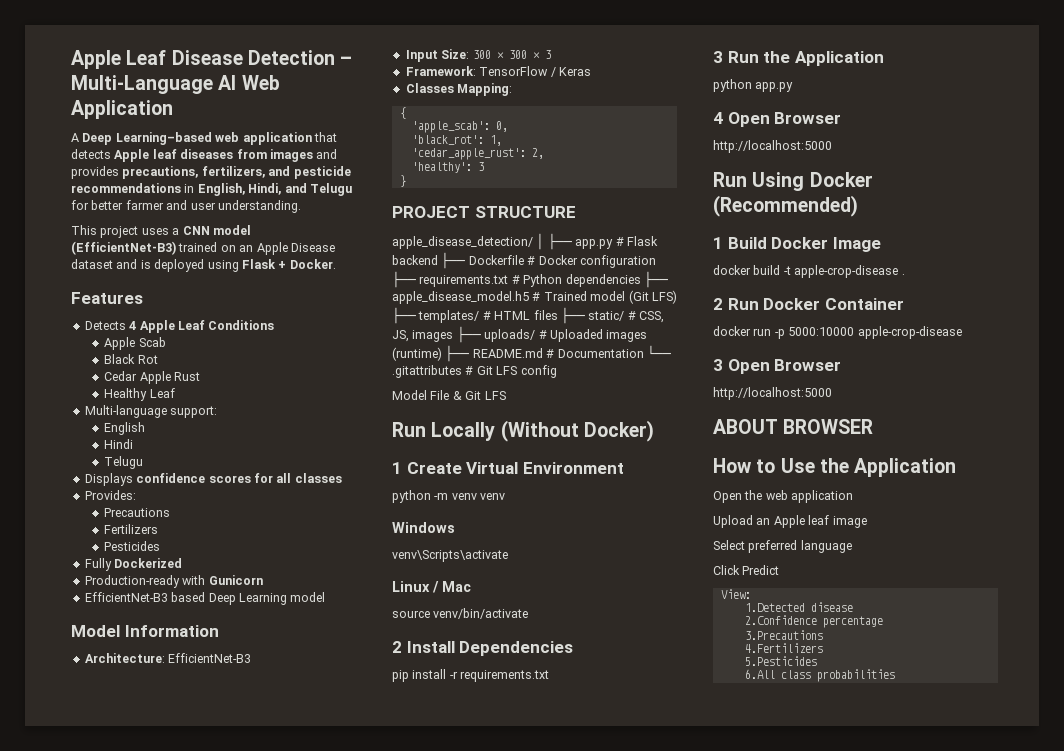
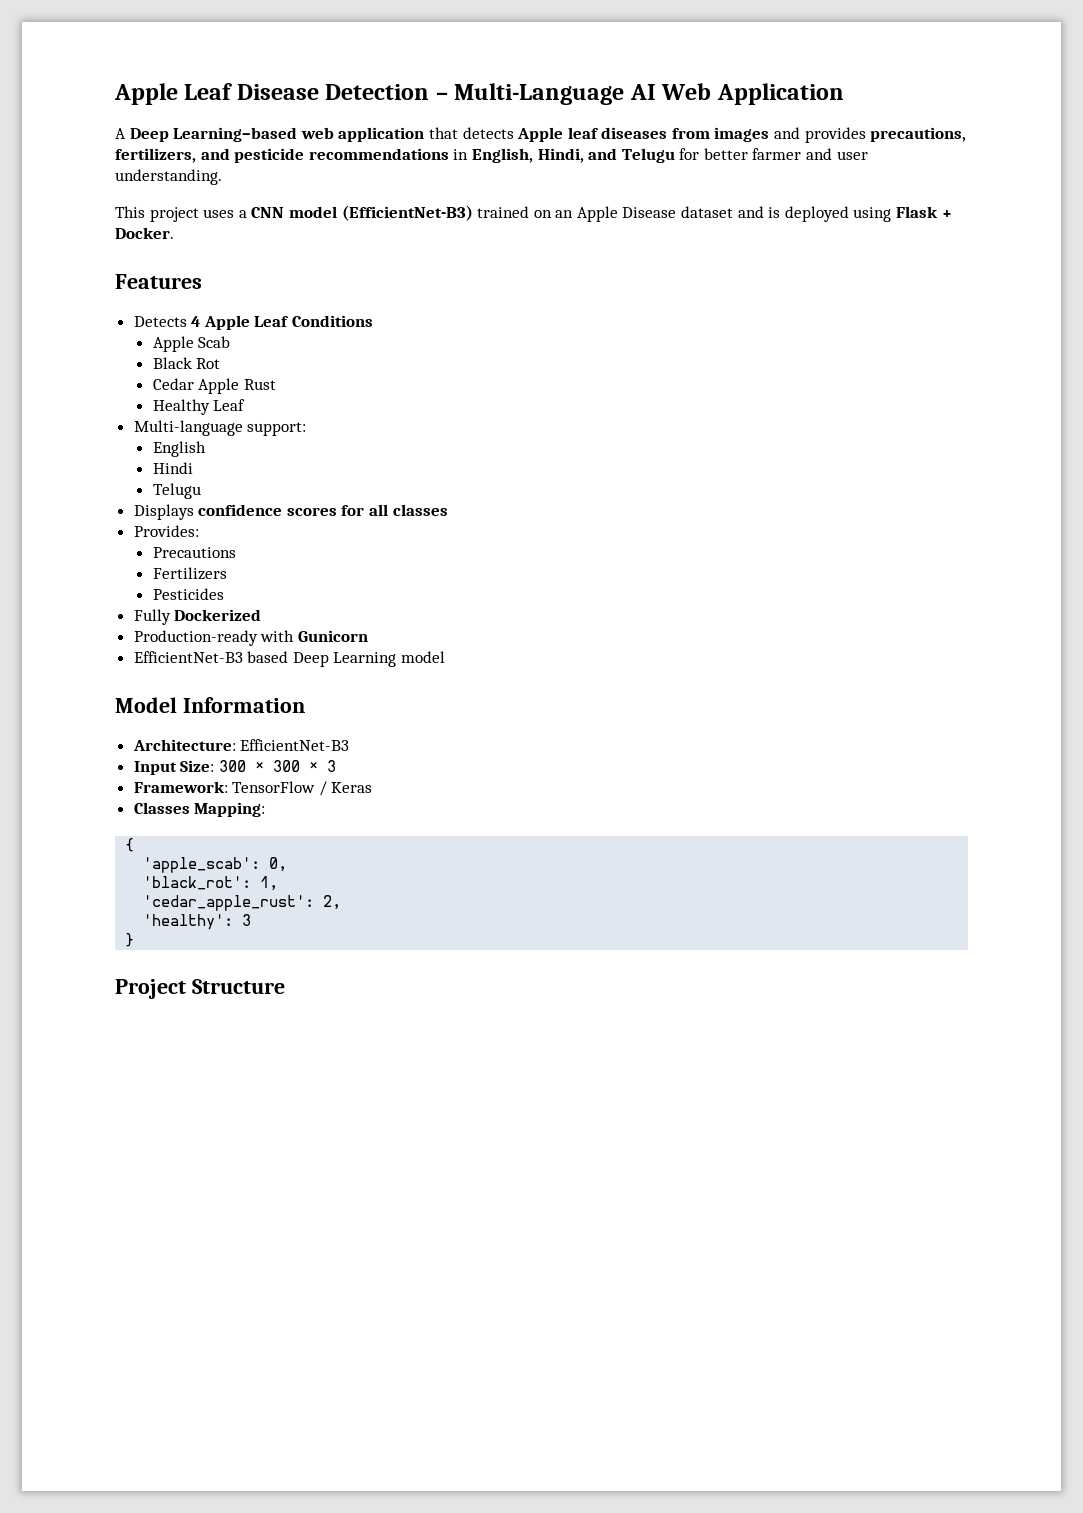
[392,206,576,218] [392,233,658,250] [392,252,656,269] [392,271,668,288] [392,290,677,304] [392,307,664,324] [392,326,648,343] [392,345,671,362] [392,365,557,378] [392,390,506,400] [392,420,654,442] [392,462,624,474] [392,490,506,503] [392,522,455,533] [392,550,508,562] [392,581,471,593] [392,608,529,619] [392,641,574,656] [392,669,550,682] [713,51,884,66] [713,79,794,92] [713,112,842,127] [713,140,832,153] [713,172,873,191] [713,195,858,217] [713,237,881,252] [713,265,905,278] [713,298,904,310] [713,326,962,339] [713,359,842,374] [713,387,832,400] [713,419,874,434] [713,458,957,477] [713,490,854,503] [713,515,867,528] [713,540,852,553] [713,565,780,575] [720,589,751,599] [744,602,853,612] [744,615,883,628] [744,630,823,640] [744,643,823,653] [744,656,817,666] [744,669,895,682] PROJECT STRUCTURE // apple_disease_detection/ │ ├── app.py # Flask backend ├── Dockerfile # Docker configuration ├── requirements.txt # Python dependencies ├── apple_disease_model.h5 # Trained model (Git LFS) ├── templates/ # HTML files ├── static/ # CSS, JS, images ├── uploads/ # Uploaded images (runtime) ├── README.md # Documentation └── .gitattributes # Git LFS config // Model File & Git LFS // Run Locally (Without Docker) // 1 Create Virtual Environment // python -m venv venv // Windows // venv\Scripts\activate // Linux / Mac // source venv/bin/activate // 2 Install Dependencies // pip install -r requirements.txt // 3 Run the Application // python app.py // 4 Open Browser // http://localhost:5000 // Run Using Docker (Recommended) // 1 Build Docker Image // docker build -t apple-crop-disease . // 2 Run Docker Container // docker run -p 5000:10000 apple-crop-disease // 3 Open Browser // http://localhost:5000 // ABOUT BROWSER // How to Use the Application // Open the web application // Upload an Apple leaf image // Select preferred language // Click Predict // View: // 1.Detected disease // 2.Confidence percentage // 3.Precautions // 4.Fertilizers // 5.Pesticides // 6.All class probabilities -> [115,979,285,999] Project Structure

